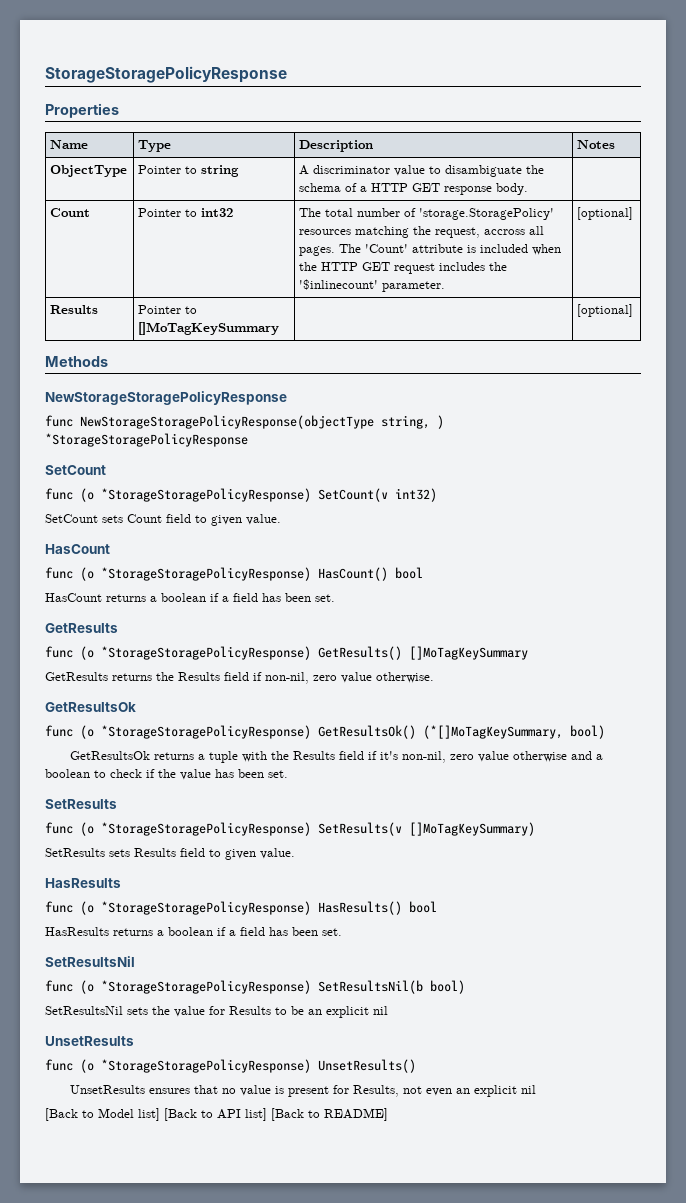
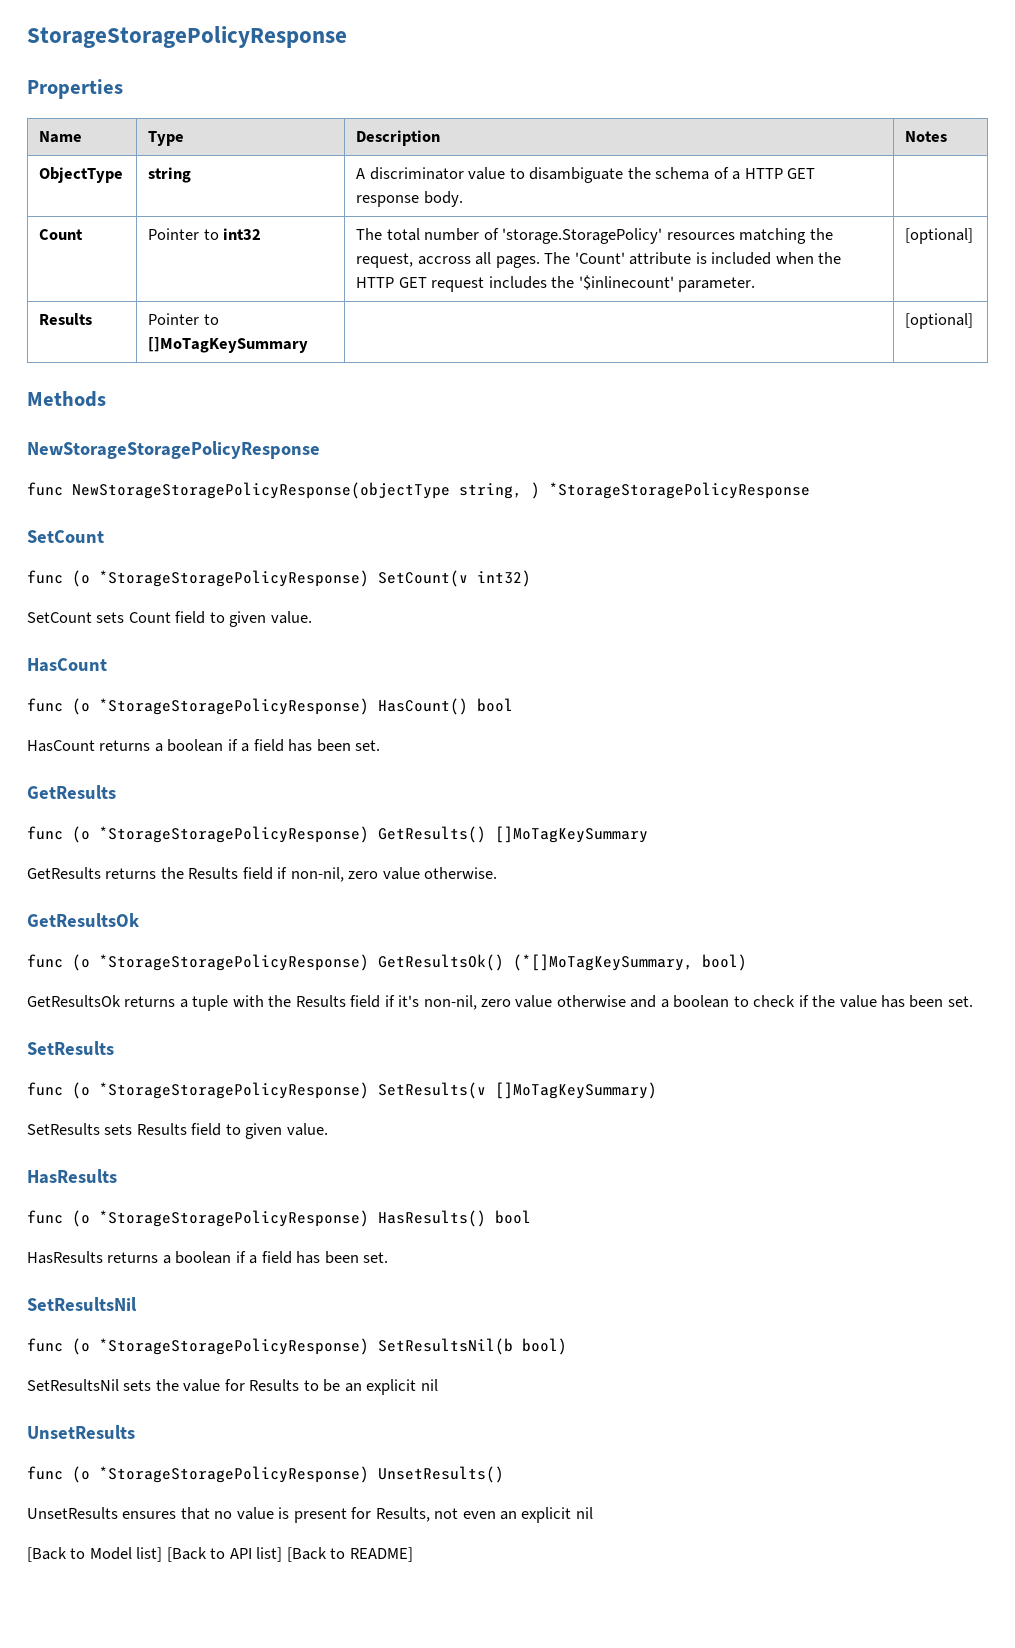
[138,165,198,174] Pointer to -> (124, 175) none

